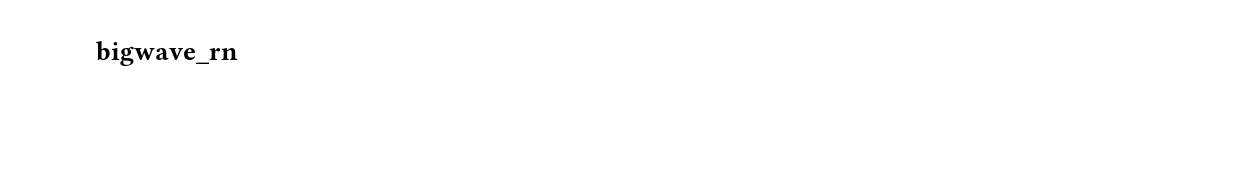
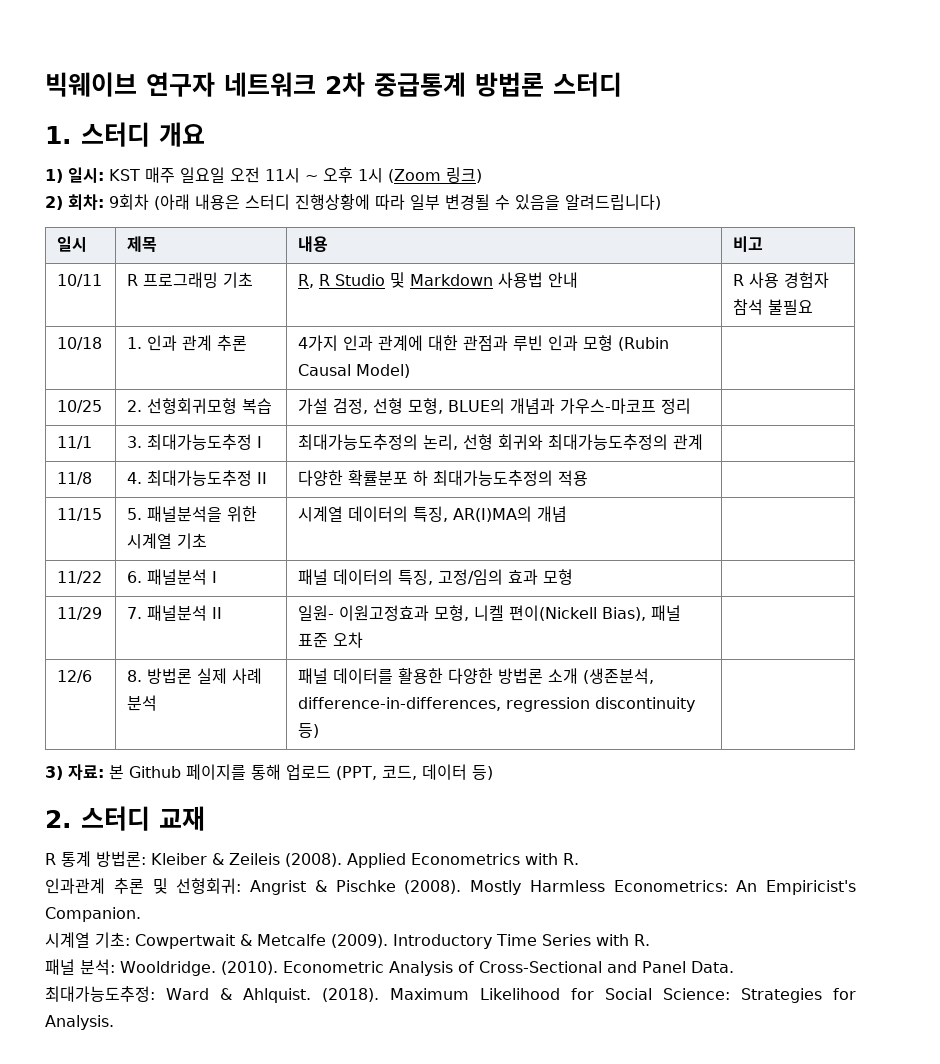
[96,41,238,66] bigwave_rn -> [45,72,622,97] [45,122,205,147] [45,167,482,183] [45,194,661,210] [57,236,88,252] [127,236,158,252] [298,236,329,252] [733,236,764,252] [57,274,103,287] [127,272,254,288] [298,272,579,288] [733,272,830,288] [733,299,814,315] [57,337,103,350] [127,335,248,351] [298,335,670,351] [298,364,411,378] [57,400,103,413] [127,398,273,414] [298,398,692,414] [57,436,93,449] [127,434,263,450] [298,434,704,450] [57,472,93,485] [127,470,268,486] [298,470,589,486] [57,508,103,521] [127,506,258,522] [127,533,208,549] [298,506,568,522] [57,571,103,584] [127,569,218,585] [298,569,574,585] [57,607,103,620] [127,605,223,621] [298,605,682,621] [298,632,364,648] [57,670,93,683] [127,668,263,684] [127,695,158,711] [298,668,655,684] [298,697,696,712] [298,723,320,738] [45,764,493,780] [45,806,205,831] [45,851,579,868] [45,878,856,895] [45,907,141,922] [45,932,650,949] [45,959,734,976] [45,986,857,1003] [45,1015,114,1030] 빅웨이브 연구자 네트워크 2차 중급통계 방법론 스터디 // 1. 스터디 개요 // 1) 일시: KST 매주 일요일 오전 11시 ~ 오후 1시 (Zoom 링크) // 2) 회차: 9회차 (아래 내용은 스터디 진행상황에 따라 일부 변경될 수 있음을 알려드립니다) // 일시 | 제목 | 내용 | 비고 // 10/11 | R 프로그래밍 기초 | R, R Studio 및 Markdown 사용법 안내 | R 사용 경험자 참석 불필요 // 10/18 | 1. 인과 관계 추론 | 4가지 인과 관계에 대한 관점과 루빈 인과 모형 (Rubin Causal Model) | // 10/25 | 2. 선형회귀모형 복습 | 가설 검정, 선형 모형, BLUE의 개념과 가우스-마코프 정리 | // 11/1 | 3. 최대가능도추정 I | 최대가능도추정의 논리, 선형 회귀와 최대가능도추정의 관계 | // 11/8 | 4. 최대가능도추정 II | 다양한 확률분포 하 최대가능도추정의 적용 | // 11/15 | 5. 패널분석을 위한 시계열 기초 | 시계열 데이터의 특징, AR(I)MA의 개념 | // 11/22 | 6. 패널분석 I | 패널 데이터의 특징, 고정/임의 효과 모형 | // 11/29 | 7. 패널분석 II | 일원- 이원고정효과 모형, 니켈 편이(Nickell Bias), 패널 표준 오차 | // 12/6 | 8. 방법론 실제 사례 분석 | 패널 데이터를 활용한 다양한 방법론 소개 (생존분석, difference-in-differences, regression discontinuity 등) | // 3) 자료: 본 Github 페이지를 통해 업로드 (PPT, 코드, 데이터 등) // 2. 스터디 교재 // R 통계 방법론: Kleiber & Zeileis (2008). Applied Econometrics with R. // 인과관계 추론 및 선형회귀: Angrist & Pischke (2008). Mostly Harmless Econometrics: An Empiricist's Companion. // 시계열 기초: Cowpertwait & Metcalfe (2009). Introductory Time Series with R. // 패널 분석: Wooldridge. (2010). Econometric Analysis of Cross-Sectional and Panel Data. // 최대가능도추정: Ward & Ahlquist. (2018). Maximum Likelihood for Social Science: Strategies for Analysis.

